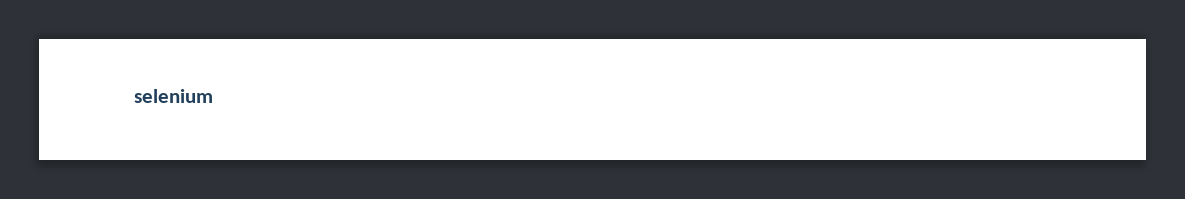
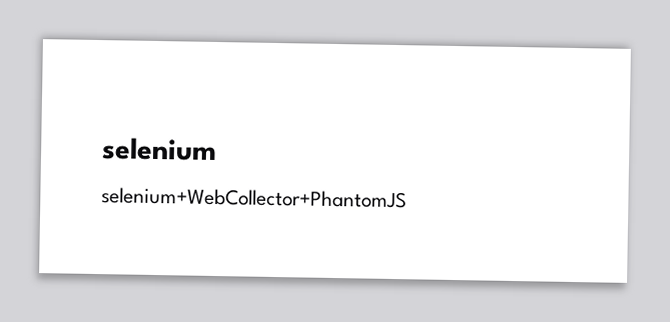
(213, 96) none -> [101,187,407,209] // selenium+WebCollector+PhantomJS

